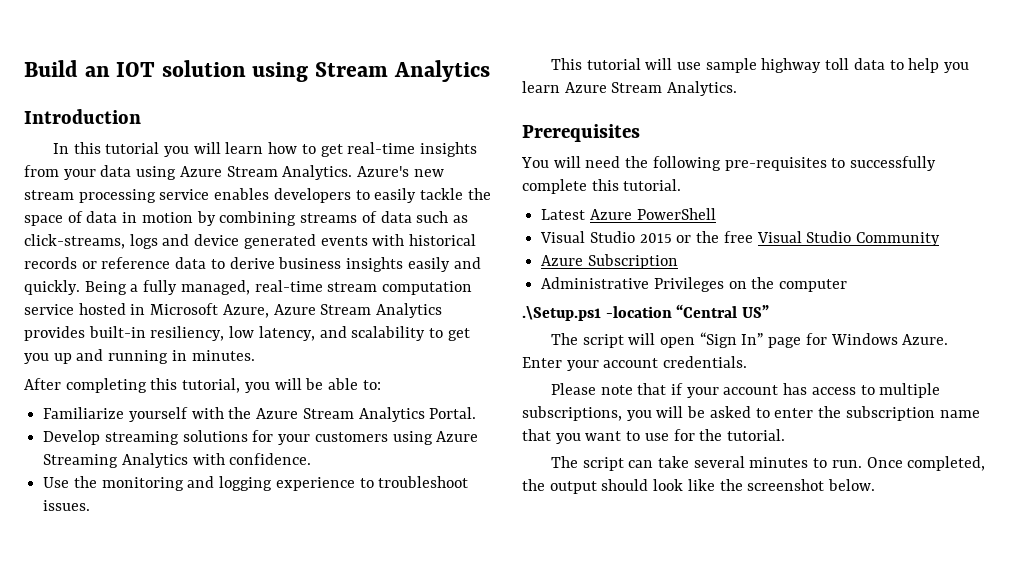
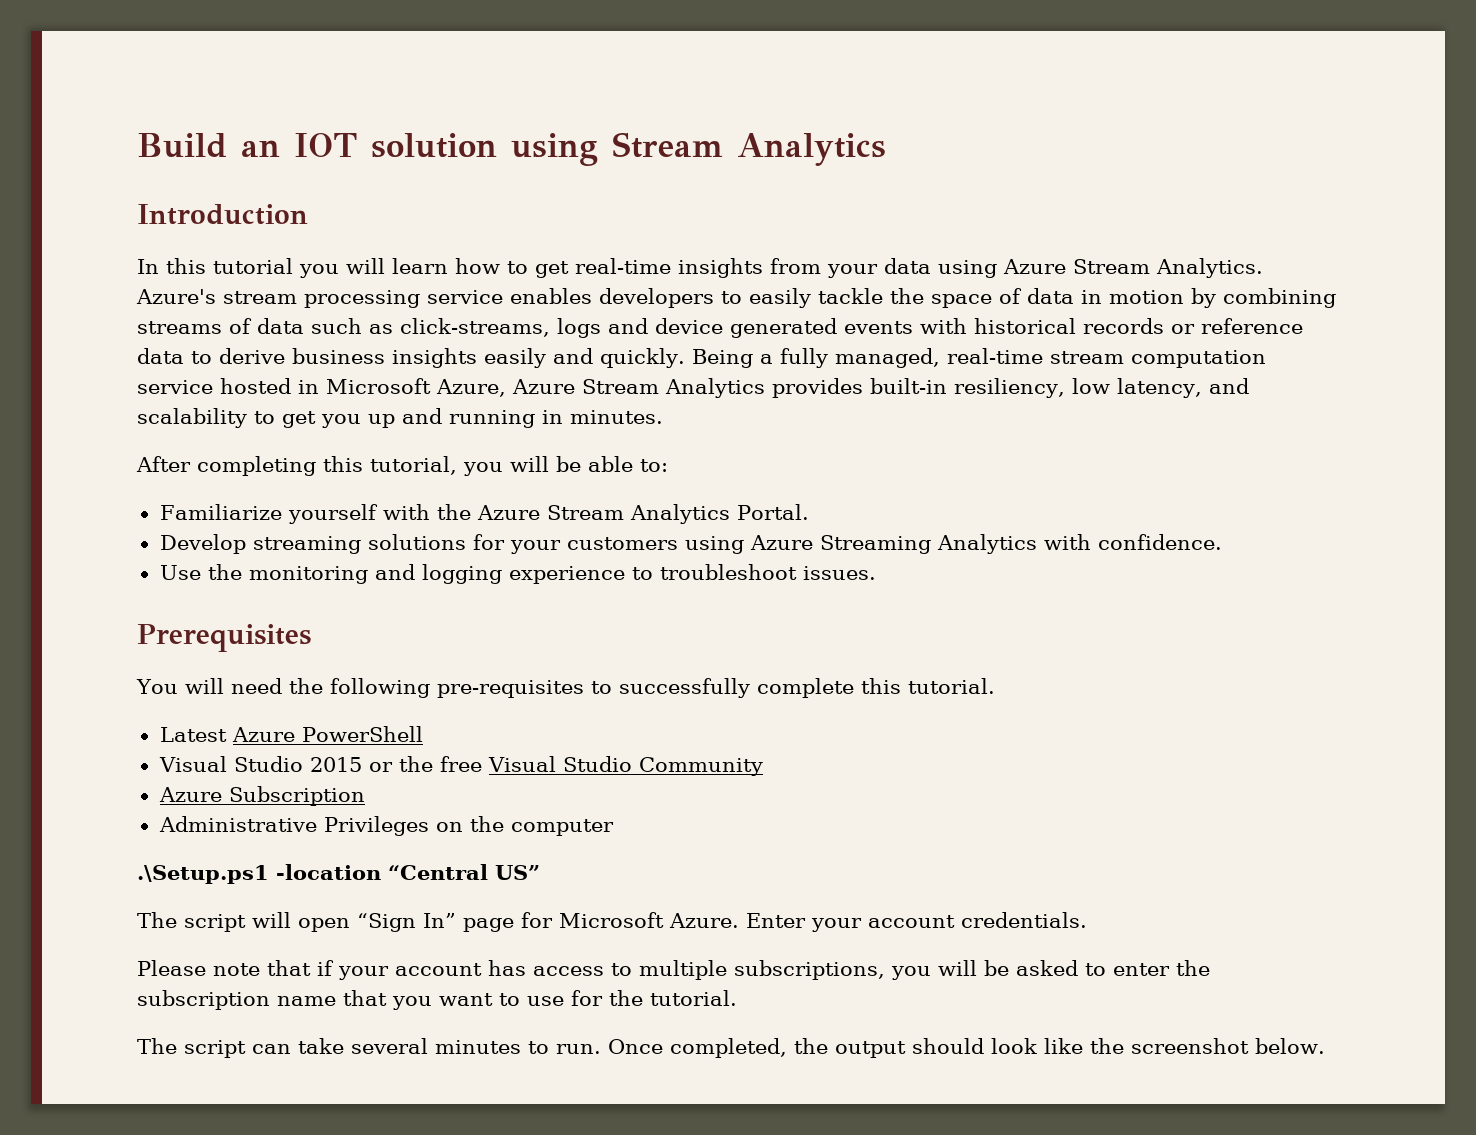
[413,169,444,177] new -> (216, 296) none
[550,58,970,73] [522,81,738,96] // This tutorial will use sample highway toll data to help you learn Azure Stream Analytics. -> (876, 573) none
[830,333,898,345] Windows -> [559,912,664,928] Microsoft

